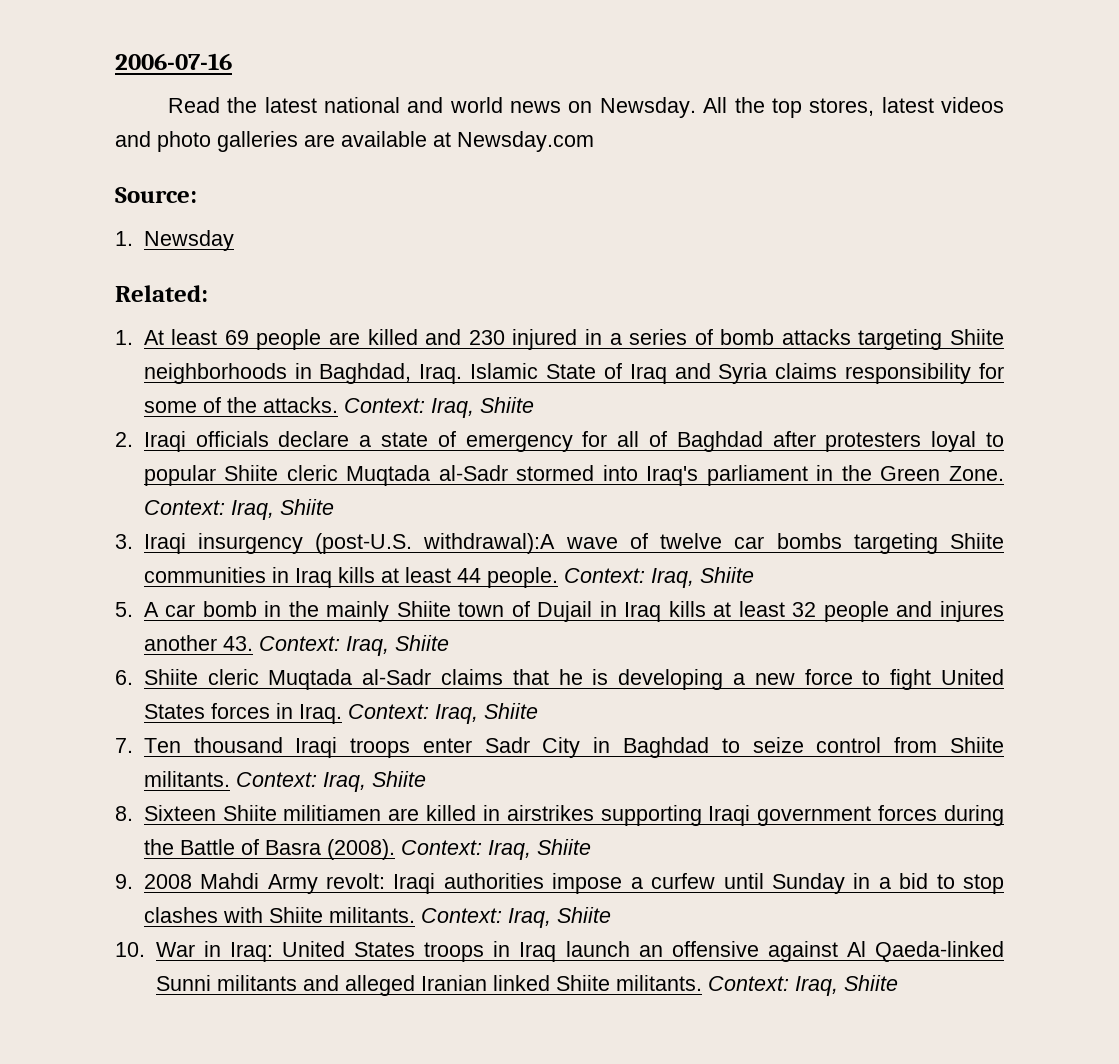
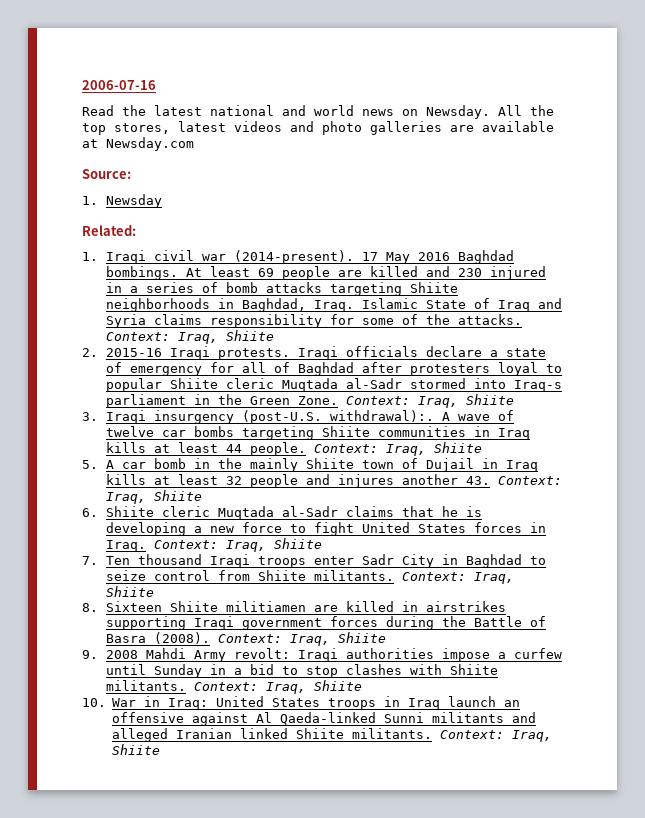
(133, 337) none -> [105,250,514,264] [105,266,178,280] Iraqi civil war (2014-present). 17 May 2016 Baghdad bombings.
(133, 439) none -> [105,346,290,360] 2015-16 Iraqi protests.
[646,466,699,486] Iraq's -> [513,380,562,392] Iraq-s
[423,533,556,554] withdrawal):A -> [329,410,450,422] withdrawal):. A

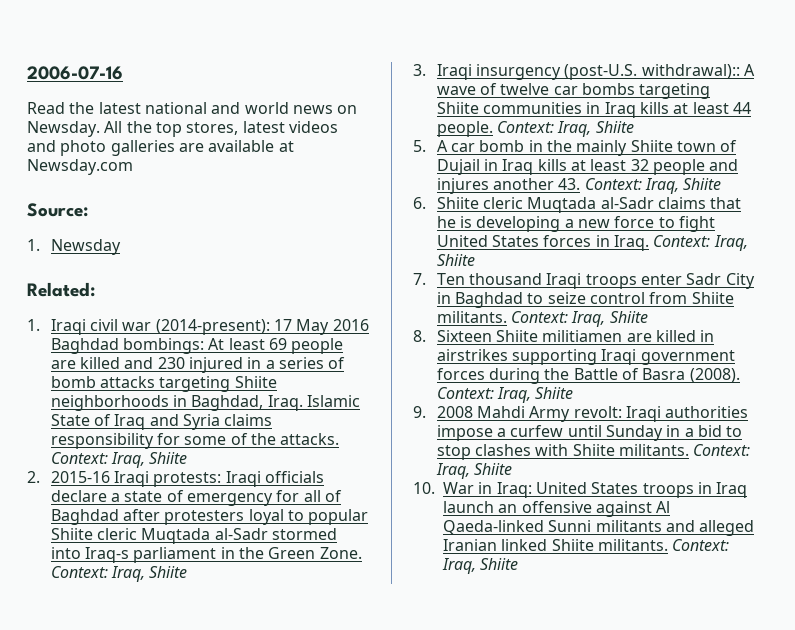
[233,250,354,264] (2014-present). -> [155,319,270,335] (2014-present):
[105,266,178,280] bombings. -> [122,338,204,354] bombings:
[217,348,290,360] protests. -> [153,472,222,487] protests:
[329,410,434,422] withdrawal):. -> [641,64,740,79] withdrawal)::

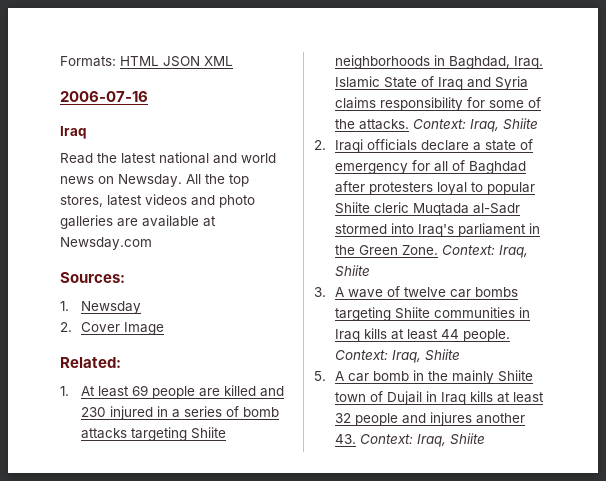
(27, 73) none -> [60,56,233,67] Formats: HTML JSON XML //
(123, 73) none -> [60,126,87,139] // Iraq
[27,203,88,217] Source: -> [60,272,125,283] Sources:
(121, 247) none -> [60,322,165,335] // 2. Cover Image
[50,319,369,335] [50,338,204,354] Iraqi civil war (2014-present): 17 May 2016 Baghdad bombings: -> (69, 391) none
[50,471,222,487] 2015-16 Iraqi protests: -> (326, 145) none
[84,547,129,563] Iraq-s -> [418,224,455,237] Iraq's
[436,64,740,80] Iraqi insurgency (post-U.S. withdrawal):: -> (326, 292) none
[413,197,742,213] [436,216,715,232] [436,235,748,251] [436,254,475,266] [413,273,755,289] [436,292,734,308] [436,311,648,327] [413,330,715,342] [436,349,735,365] [436,368,740,384] [436,387,574,403] [413,406,749,422] [436,425,743,441] [436,444,751,460] [435,463,512,479] [413,482,748,498] [443,501,671,517] [443,520,755,536] [443,539,730,551] [442,558,519,574] // 6. Shiite cleric Muqtada al-Sadr claims that he is developing a new force to fight United States forces in Iraq. Context: Iraq, Shiite // 7. Ten thousand Iraqi troops enter Sadr City in Baghdad to seize control from Shiite militants. Context: Iraq, Shiite // 8. Sixteen Shiite militiamen are killed in airstrikes supporting Iraqi government forces during the Battle of Basra (2008). Context: Iraq, Shiite // 9. 2008 Mahdi Army revolt: Iraqi authorities impose a curfew until Sunday in a bid to stop clashes with Shiite militants. Context: Iraq, Shiite // 10. War in Iraq: United States troops in Iraq launch an offensive against Al Qaeda-linked Sunni militants and alleged Iranian linked Shiite militants. Context: Iraq, Shiite -> (486, 439) none

